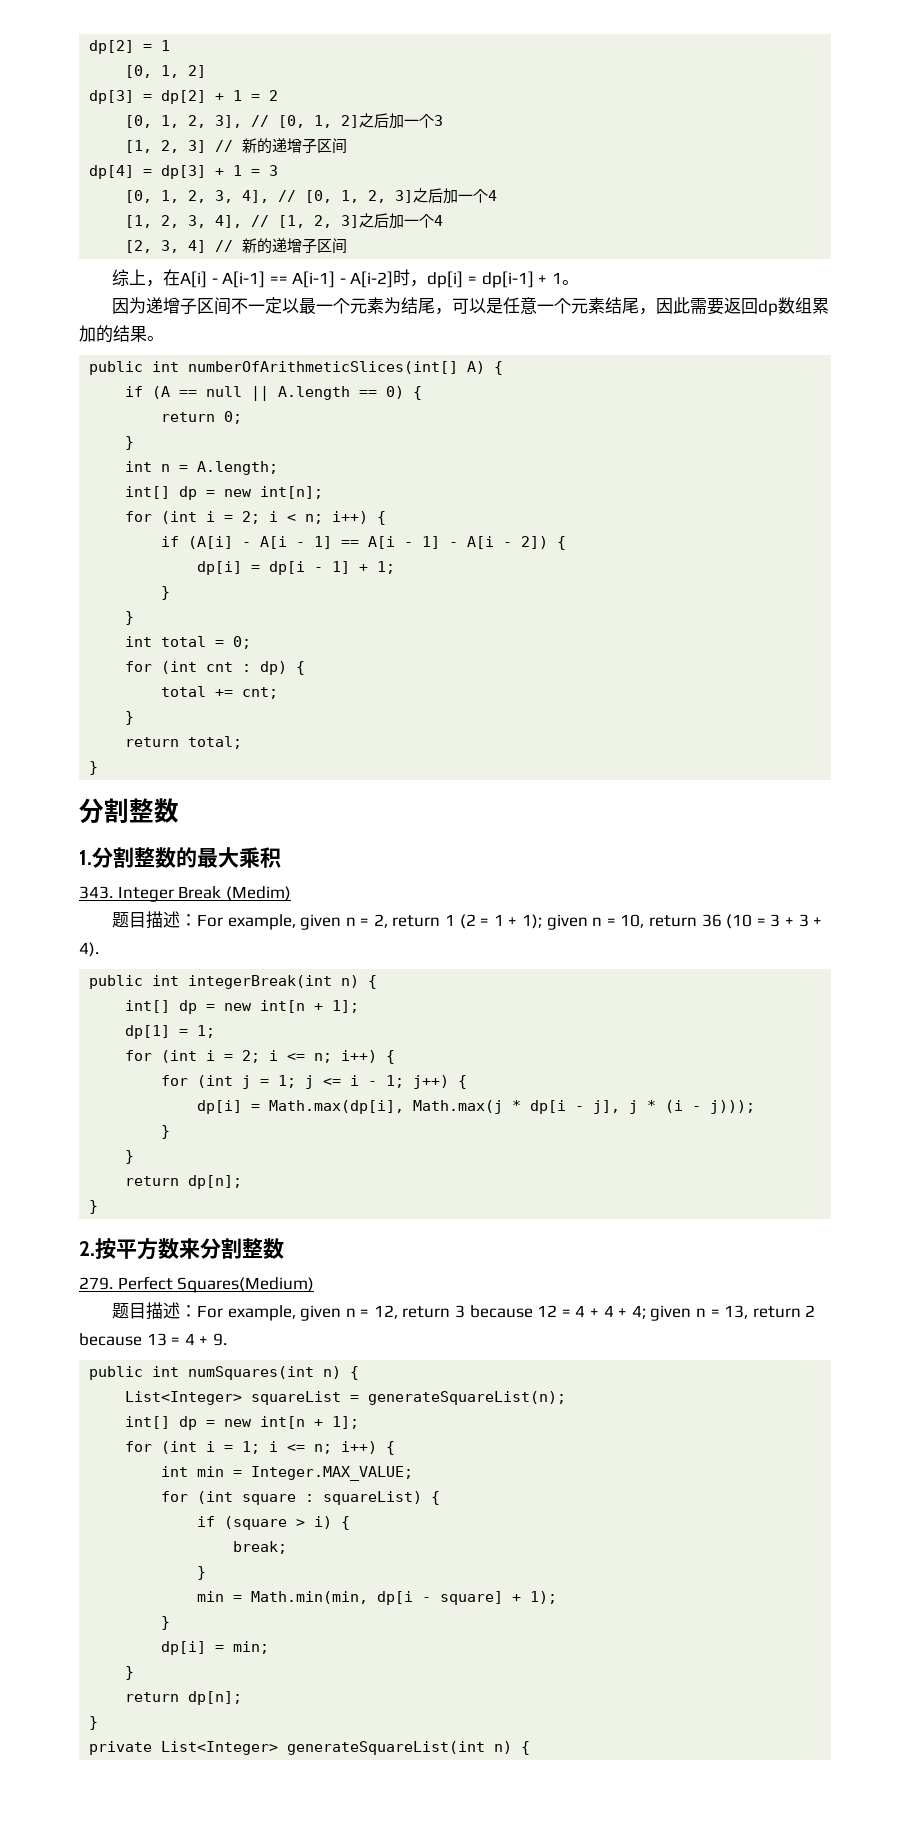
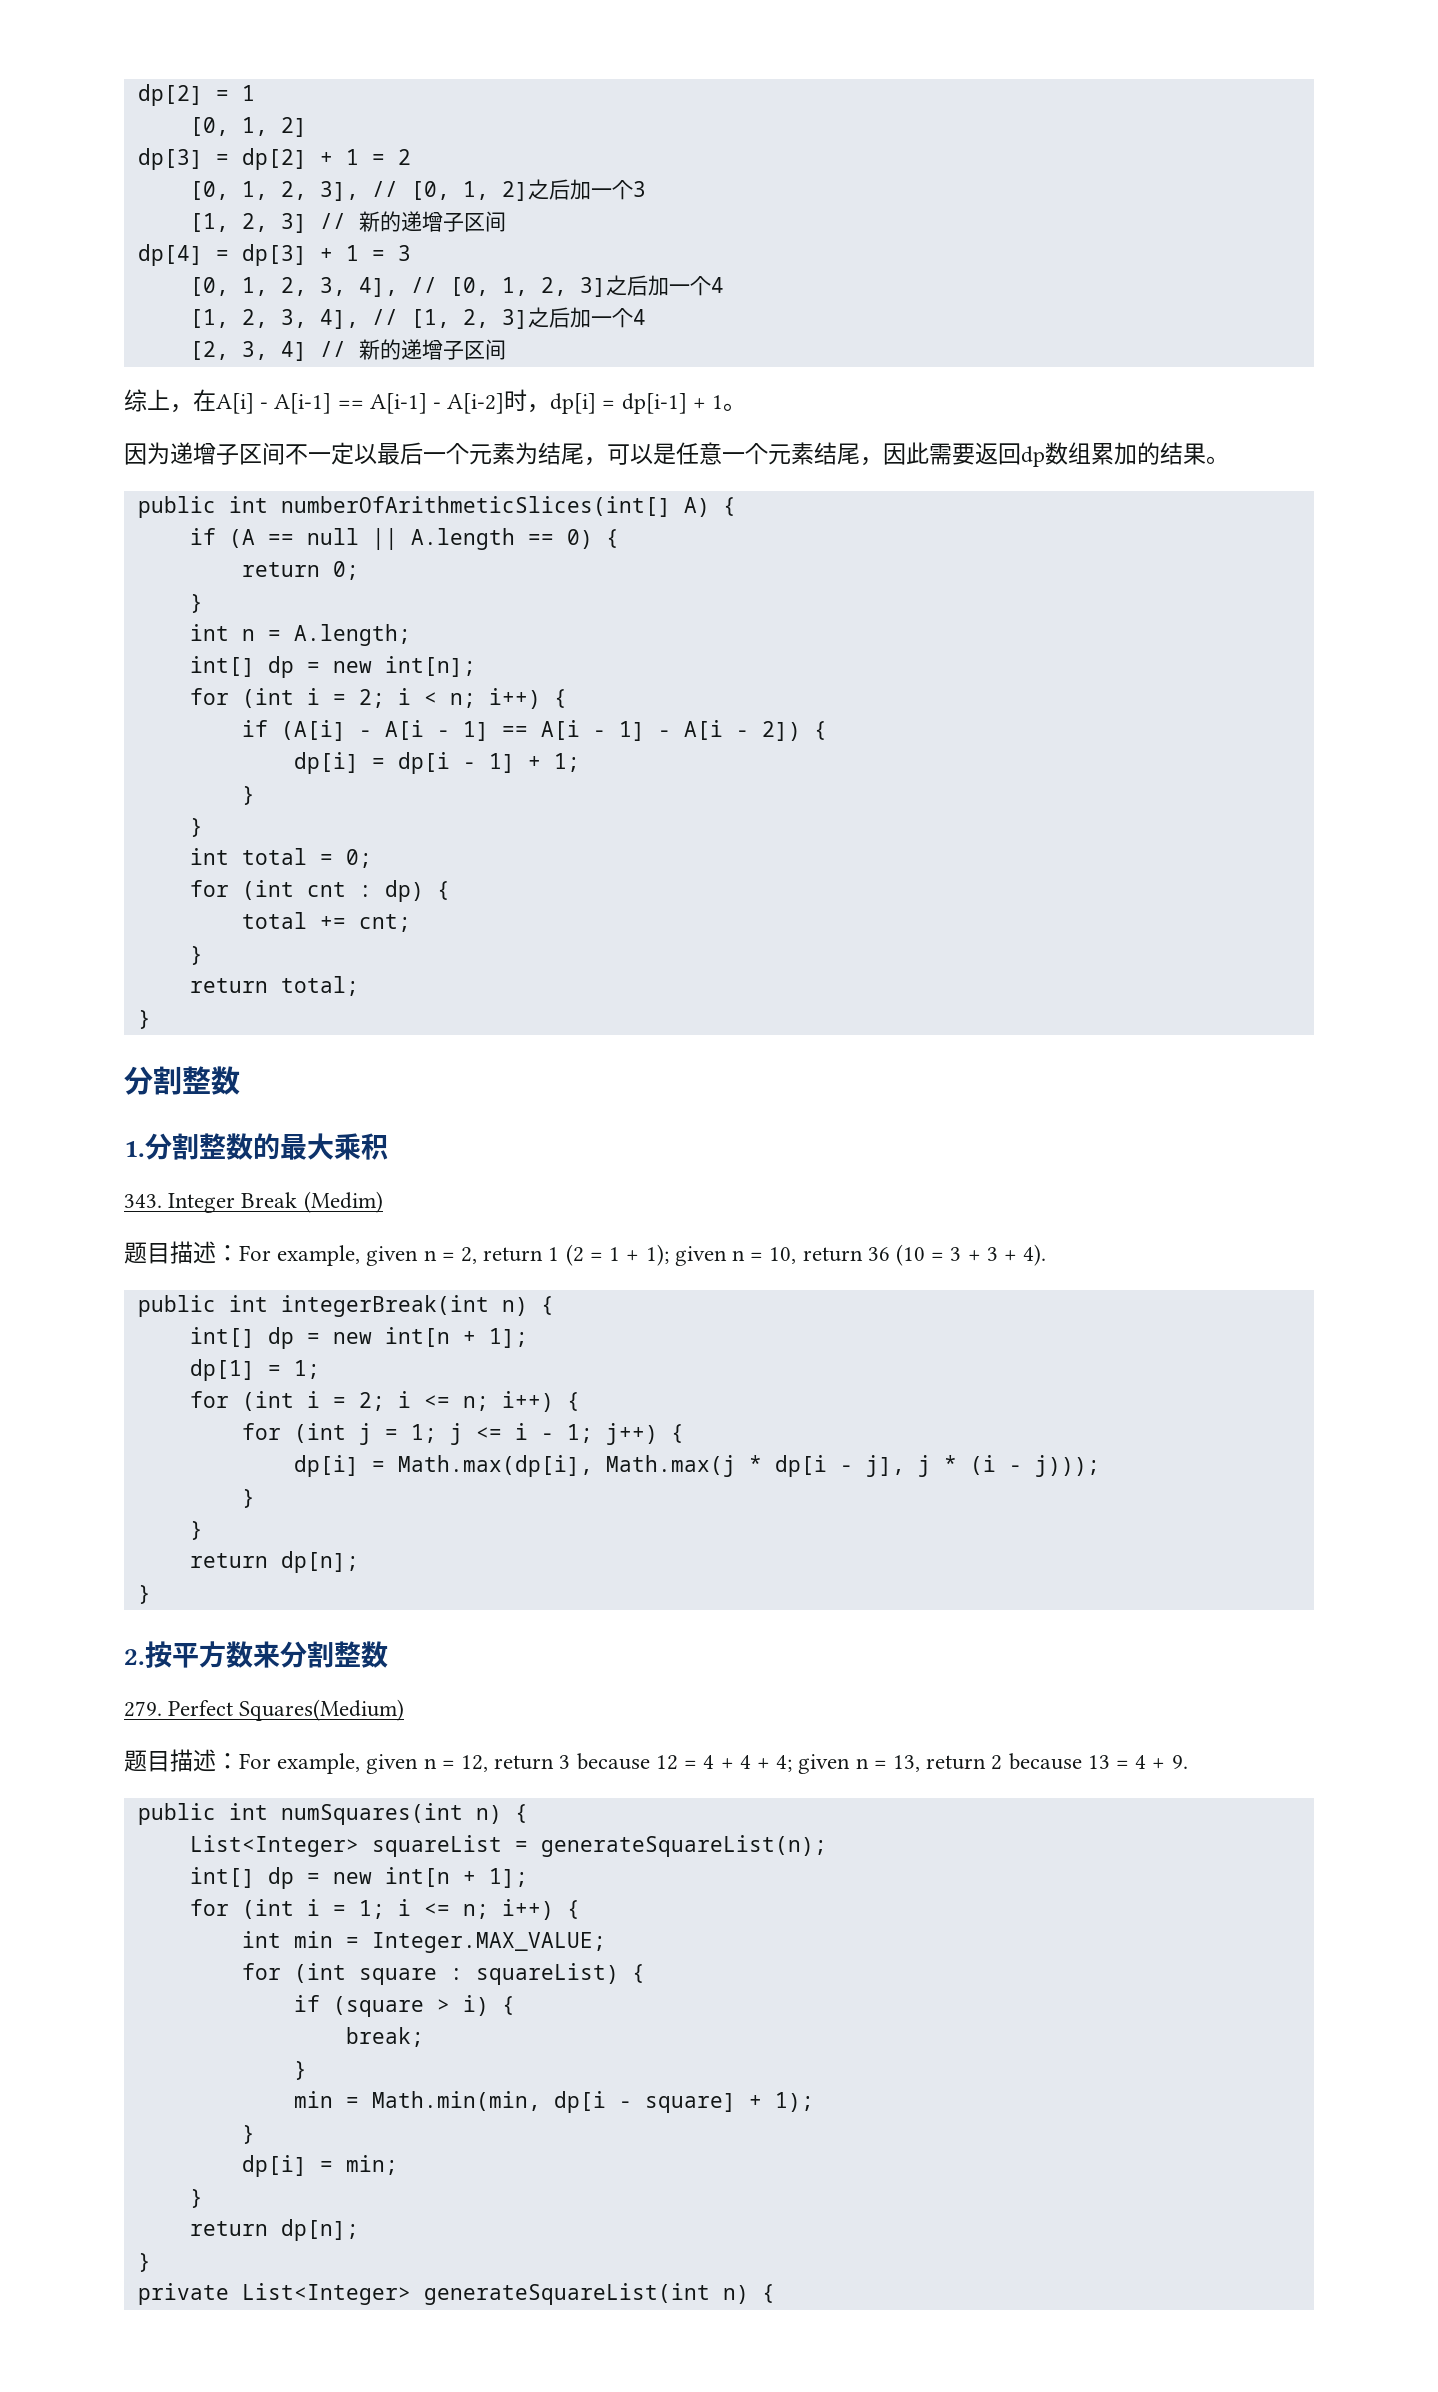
(316, 306) none -> [400,442,423,465] 后

